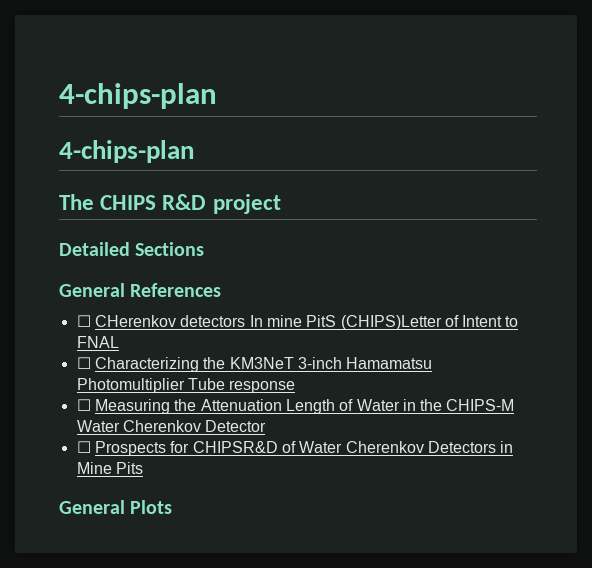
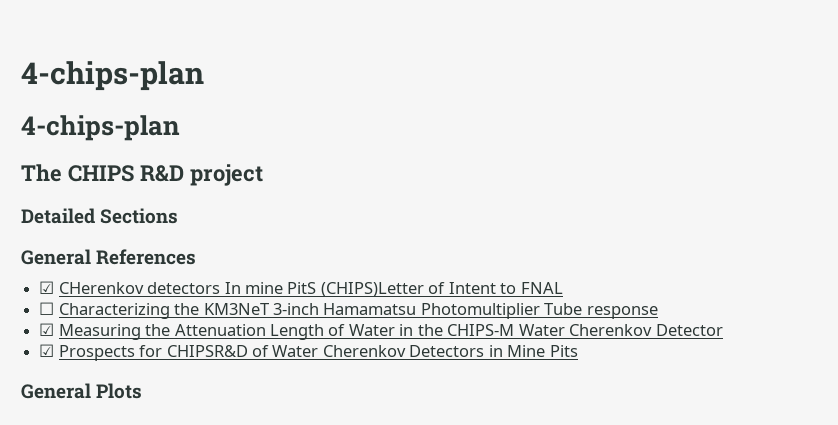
[76,315,91,327] ☐ -> [39,281,55,294] ☑
[76,399,91,411] ☐ -> [39,323,55,336] ☑
[76,441,91,453] ☐ -> [39,344,55,357] ☑

